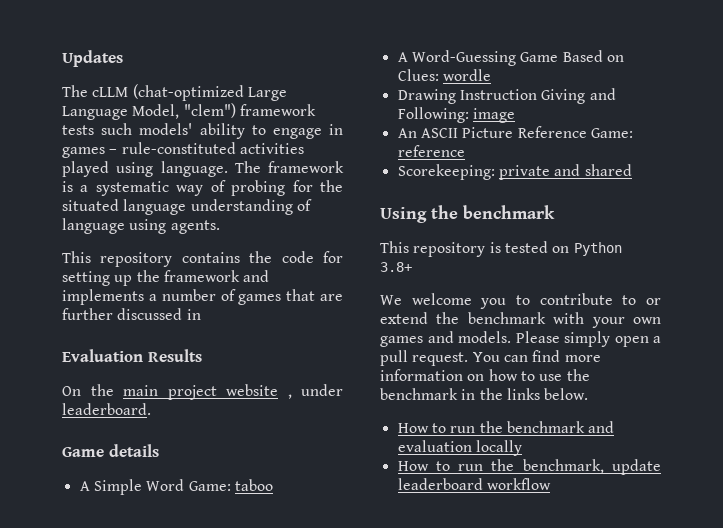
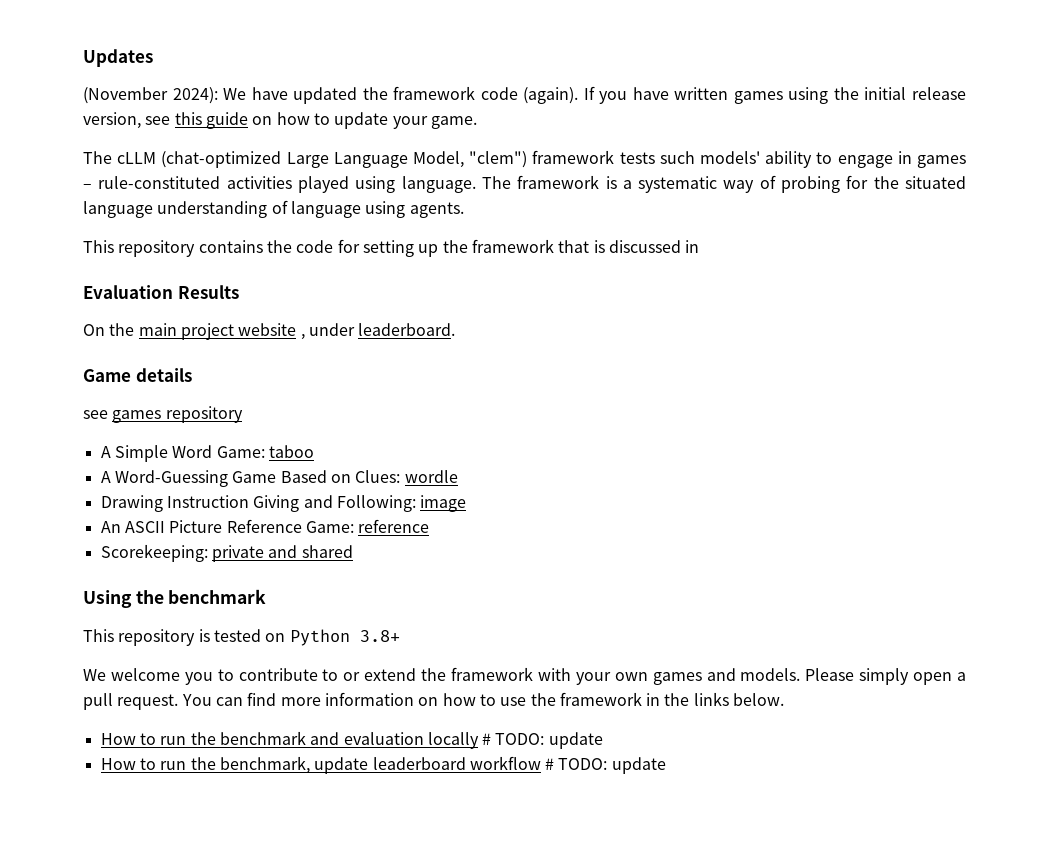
(123, 58) none -> [83,86,966,104] [83,112,477,129] // (November 2024): We have updated the framework code (again). If you have written games using the initial release version, see this guide on how to update your game.
[243,270,270,282] [62,289,343,305] [62,308,113,320] and implements a number of games that are further -> [558,240,605,253] that is
(159, 450) none -> [83,406,243,423] // see games repository
[467,312,546,324] benchmark -> [451,667,534,681] framework
[380,388,458,400] benchmark -> [559,692,642,706] framework
(522, 448) none -> [482,732,603,749] # TODO: update
(551, 484) none -> [545,757,666,774] # TODO: update

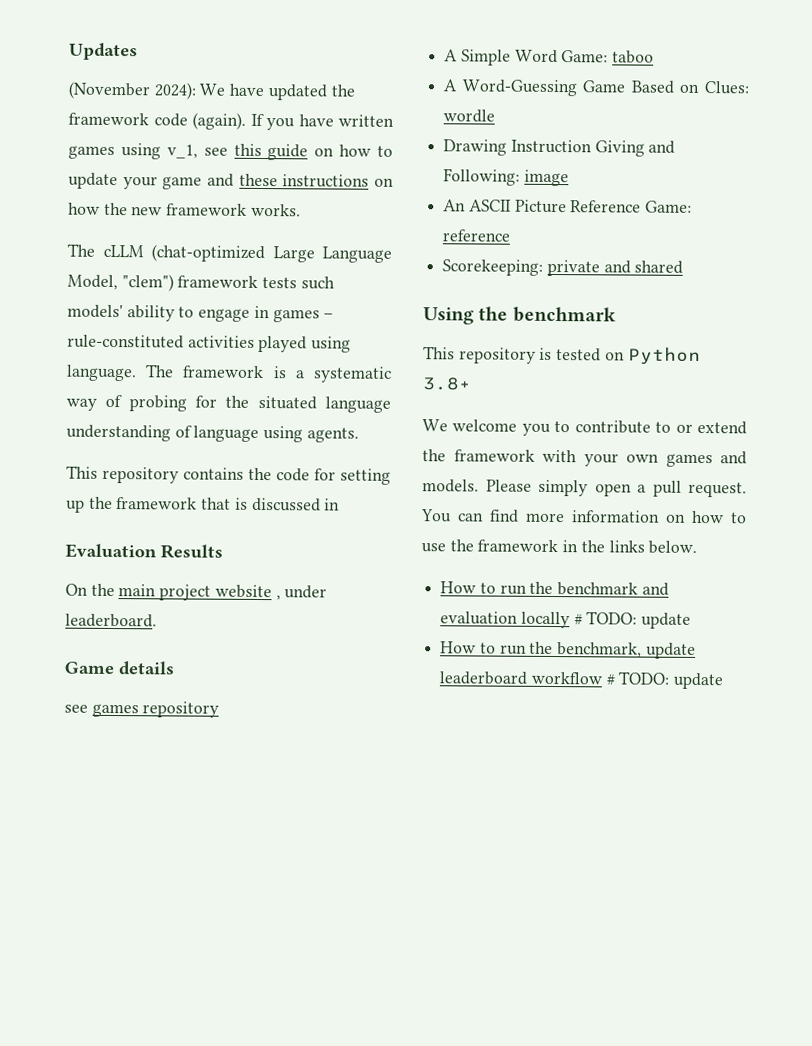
[833,87,966,100] [83,112,141,129] the initial release version, -> [166,144,198,159] v_1,
[430,116,477,129] game. -> [162,173,394,190] [68,202,301,217] game and these instructions on how the new framework works.

